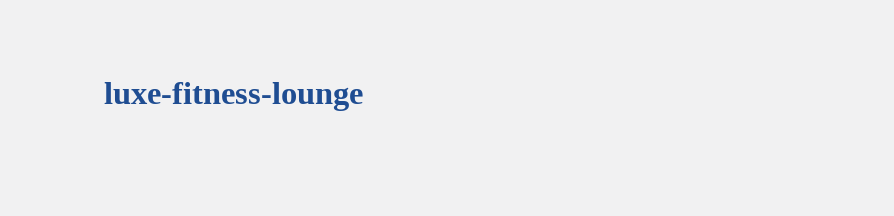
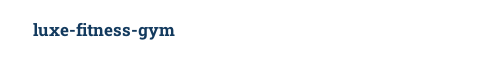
[104,82,363,111] luxe-fitness-lounge -> [33,22,175,40] luxe-fitness-gym

